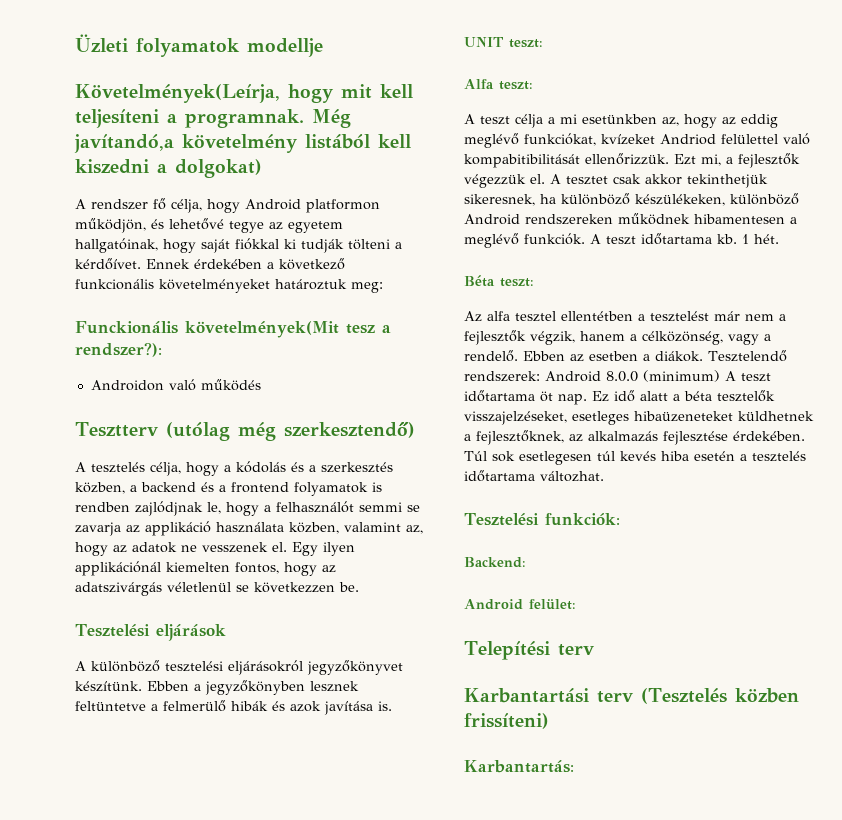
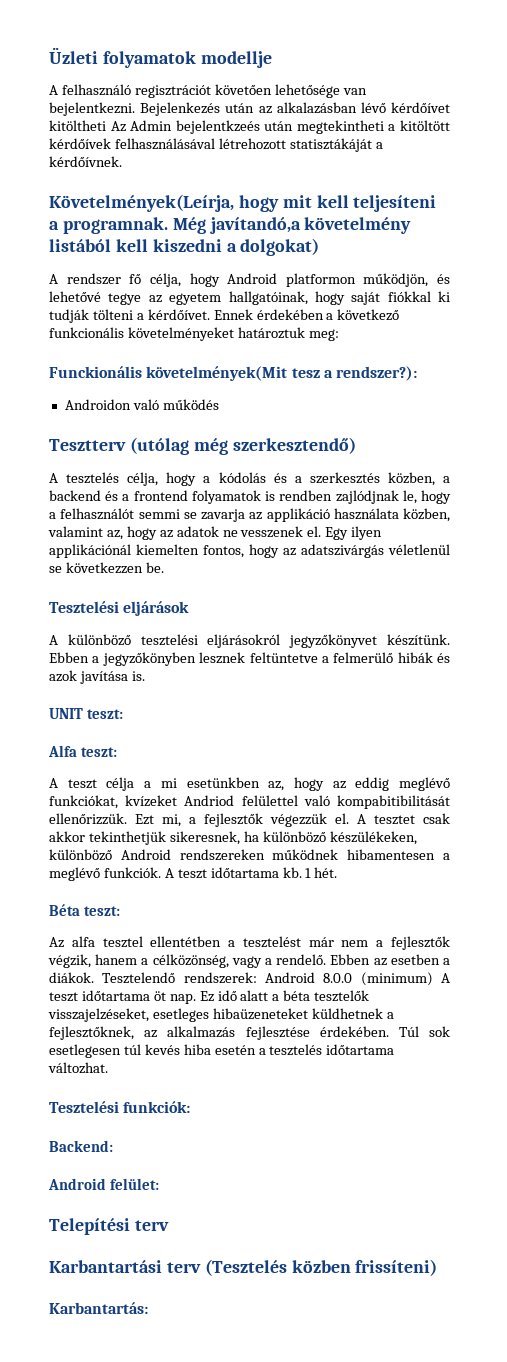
(323, 47) none -> [49,84,367,98] [49,102,450,116] [49,120,450,134] [49,138,383,152] [49,156,122,167] // A felhasználó regisztrációt követően lehetősége van bejelentkezni. Bejelenkezés után az alkalazásban lévő kérdőívet kitöltheti Az Admin bejelentkzeés után megtekintheti a kitöltött kérdőívek felhasználásával létrehozott statisztákáját a kérdőívnek.

